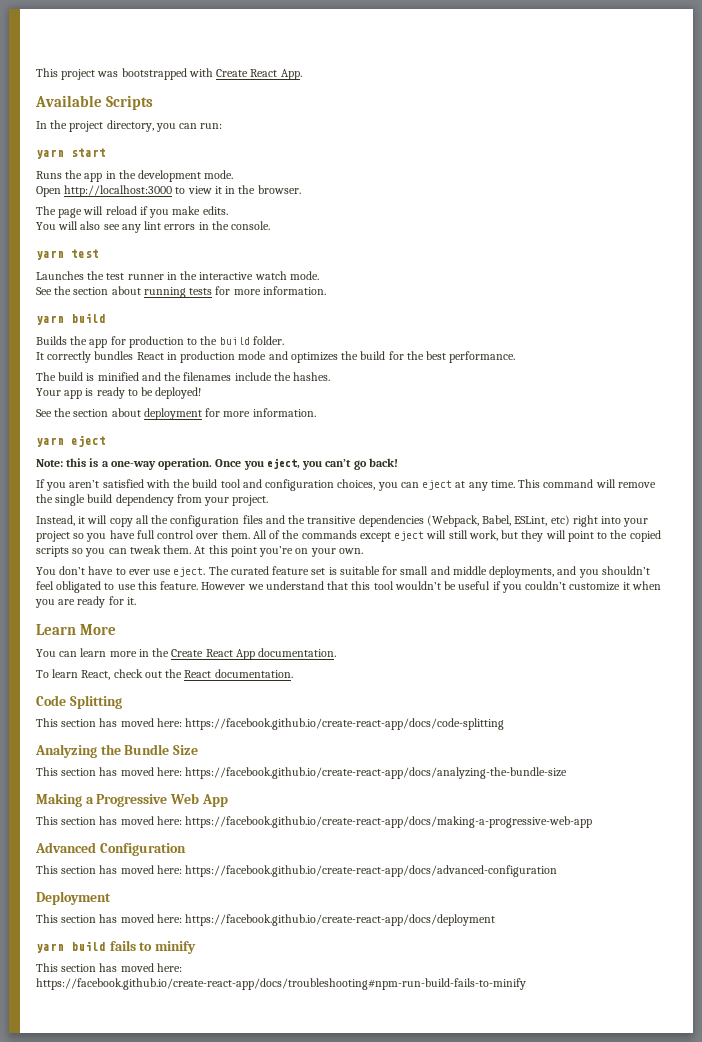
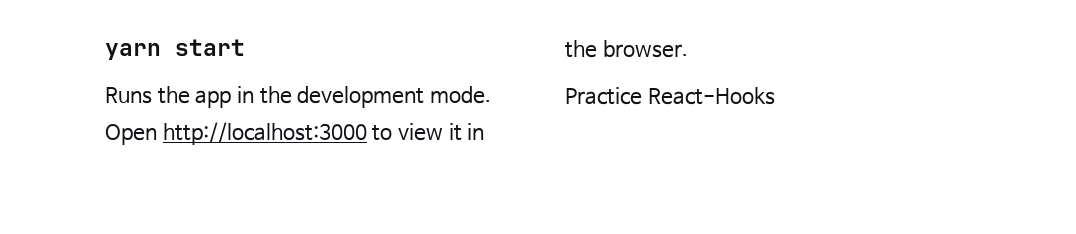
[36,68,302,80] [35,95,154,110] [36,120,223,132] This project was bootstrapped with Create React App. // Available Scripts // In the project directory, you can run: // -> (105, 51) none
[36,206,228,218] [36,221,271,233] [36,249,99,260] [36,271,319,280] [36,286,326,298] [36,313,106,325] [36,336,284,348] [36,351,516,363] [36,372,331,381] [36,387,202,399] [36,408,316,420] [36,435,106,447] [36,458,398,470] [36,479,656,491] [36,494,269,506] [36,515,649,527] [36,530,661,542] [36,545,363,557] [36,566,650,578] [36,581,661,593] [35,596,136,608] [36,624,117,635] [36,648,337,660] [36,669,293,680] [36,695,122,709] [36,718,505,730] [35,744,198,758] [36,767,568,779] [36,793,228,807] [36,816,593,828] [35,842,186,856] [36,865,558,877] [36,891,111,905] [36,914,496,926] [36,940,196,954] [36,963,182,972] [36,978,526,990] The page will reload if you make edits. // You will also see any lint errors in the console. // yarn test // Launches the test runner in the interactive watch mode. // See the section about running tests for more information. // yarn build // Builds the app for production to the build folder. // It correctly bundles React in production mode and optimizes the build for the best performance. // The build is minified and the filenames include the hashes. // Your app is ready to be deployed! // See the section about deployment for more information. // yarn eject // Note: this is a one-way operation. Once you eject, you can’t go back! // If you aren’t satisfied with the build tool and configuration choices, you can eject at any time. This command will remove the single build dependency from your project. // Instead, it will copy all the configuration files and the transitive dependencies (Webpack, Babel, ESLint, etc) right into your project so you have full control over them. All of the commands except eject will still work, but they will point to the copied scripts so you can tweak them. At this point you’re on your own. // You don’t have to ever use eject. The curated feature set is suitable for small and middle deployments, and you shouldn’t feel obligated to use this feature. However we understand that this tool wouldn’t be useful if you couldn’t customize it when you are ready for it. // Learn More // You can learn more in the Create React App documentation. // To learn React, check out the React documentation. // Code Splitting // This section has moved here: https://facebook.github.io/create-react-app/docs/code-splitting // Analyzing the Bundle Size // This section has moved here: https://facebook.github.io/create-react-app/docs/analyzing-the-bundle-size // Making a Progressive Web App // This section has moved here: https://facebook.github.io/create-react-app/docs/making-a-progressive-web-app // Advanced Configuration // This section has moved here: https://facebook.github.io/create-react-app/docs/advanced-configuration // Deployment // This section has moved here: https://facebook.github.io/create-react-app/docs/deployment // yarn build fails to minify // This section has moved here: https://facebook.github.io/create-react-app/docs/troubleshooting#npm-run-build-fails-to-minify -> [565,87,775,105] Practice React-Hooks

